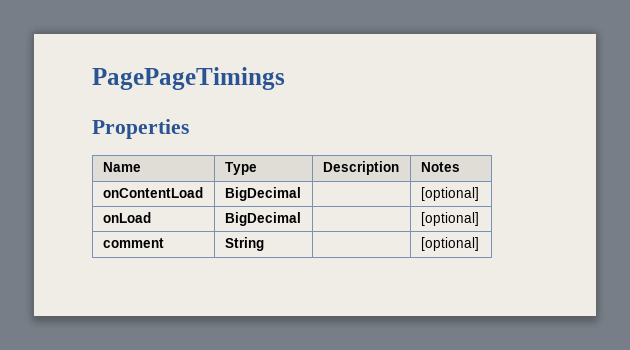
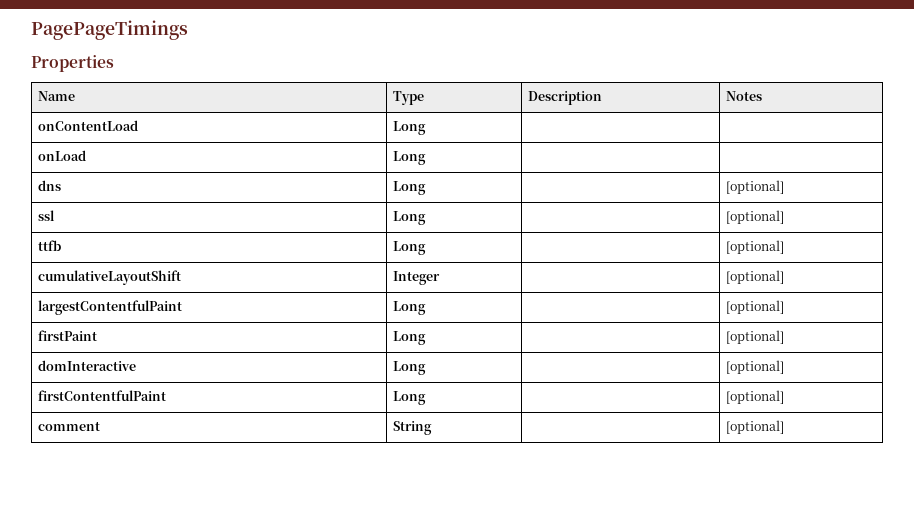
[224,187,301,201] [420,187,479,201] [102,212,151,223] [224,212,301,226] BigDecimal | | [optional] // onLoad | BigDecimal -> [392,121,426,135] [37,150,86,161] [392,151,426,165] [37,180,61,191] [392,181,426,195] [725,180,784,194] [37,210,55,221] [392,211,426,225] [725,210,784,224] [37,240,61,251] [392,241,426,255] [725,240,784,254] [37,270,181,285] [392,271,440,285] [725,270,784,284] [37,300,182,315] [392,301,426,315] [725,300,784,314] [37,330,97,341] [392,331,426,345] [725,330,784,344] [37,360,136,371] [392,361,426,375] [725,360,784,374] [37,390,166,401] [392,391,426,405] Long | | // onLoad | Long | | // dns | Long | | [optional] // ssl | Long | | [optional] // ttfb | Long | | [optional] // cumulativeLayoutShift | Integer | | [optional] // largestContentfulPaint | Long | | [optional] // firstPaint | Long | | [optional] // domInteractive | Long | | [optional] // firstContentfulPaint | Long

